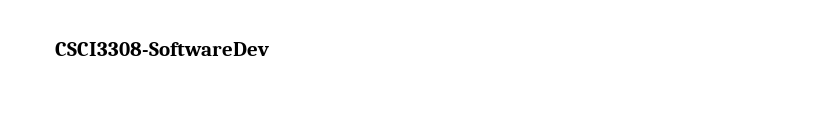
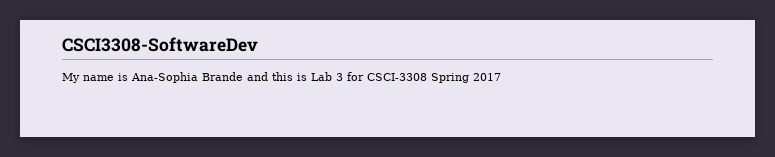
(269, 49) none -> [62,72,501,83] // My name is Ana-Sophia Brande and this is Lab 3 for CSCI-3308 Spring 2017

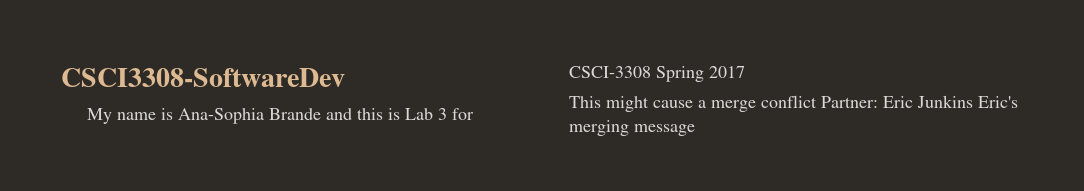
(501, 77) none -> [569,95,1018,112] [569,120,695,136] // This might cause a merge conflict Partner: Eric Junkins Eric's merging message

